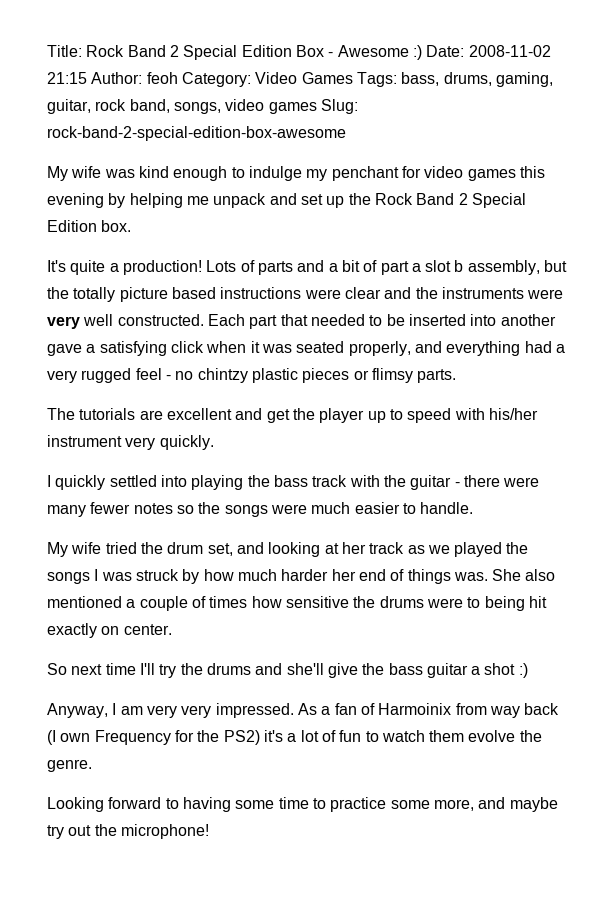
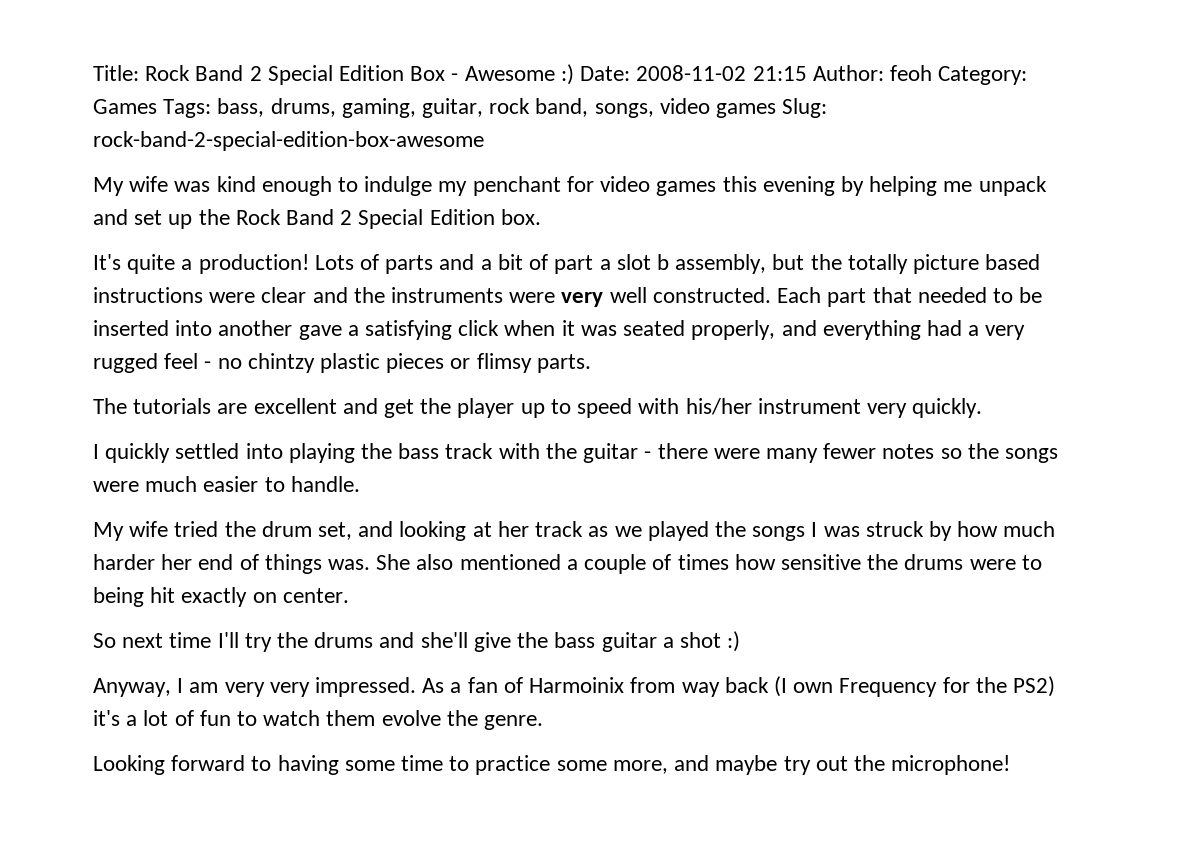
[255,72,298,84] Video -> (1028, 75) none

